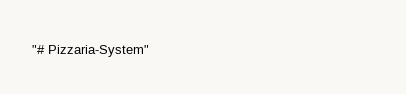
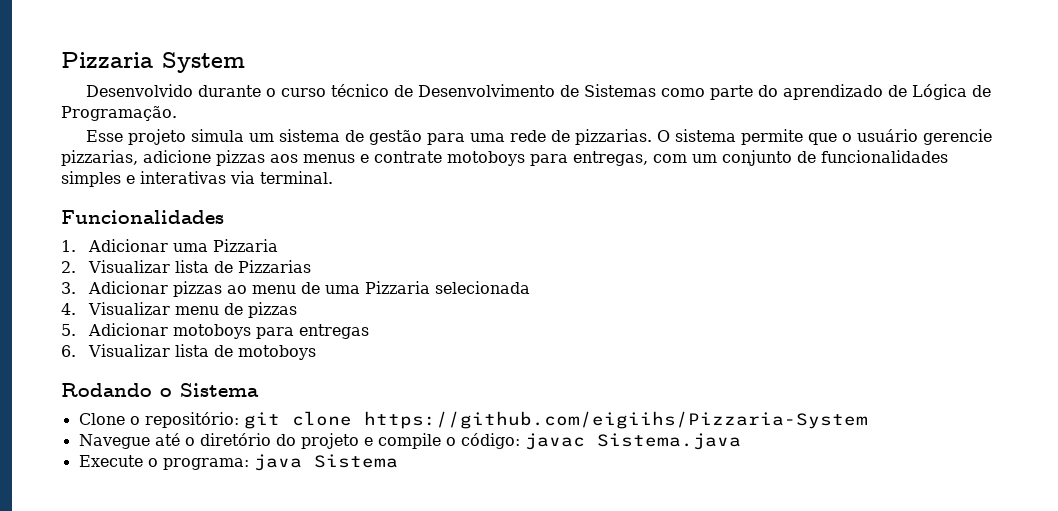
[32,45,149,57] "# Pizzaria-System" -> [61,52,245,73] [86,84,992,100] [61,106,177,121] [86,129,993,145] [61,150,948,166] [61,171,333,187] [61,210,224,224] [61,239,279,252] [61,260,312,273] [61,281,531,297] [61,302,298,318] [61,323,370,339] [61,344,317,360] [61,383,259,397] [78,411,868,429] [78,433,741,450] [78,454,398,471] Pizzaria System // Desenvolvido durante o curso técnico de Desenvolvimento de Sistemas como parte do aprendizado de Lógica de Programação. // Esse projeto simula um sistema de gestão para uma rede de pizzarias. O sistema permite que o usuário gerencie pizzarias, adicione pizzas aos menus e contrate motoboys para entregas, com um conjunto de funcionalidades simples e interativas via terminal. // Funcionalidades // 1. Adicionar uma Pizzaria // 2. Visualizar lista de Pizzarias // 3. Adicionar pizzas ao menu de uma Pizzaria selecionada // 4. Visualizar menu de pizzas // 5. Adicionar motoboys para entregas // 6. Visualizar lista de motoboys // Rodando o Sistema // Clone o repositório: git clone https://github.com/eigiihs/Pizzaria-System // Navegue até o diretório do projeto e compile o código: javac Sistema.java // Execute o programa: java Sistema

